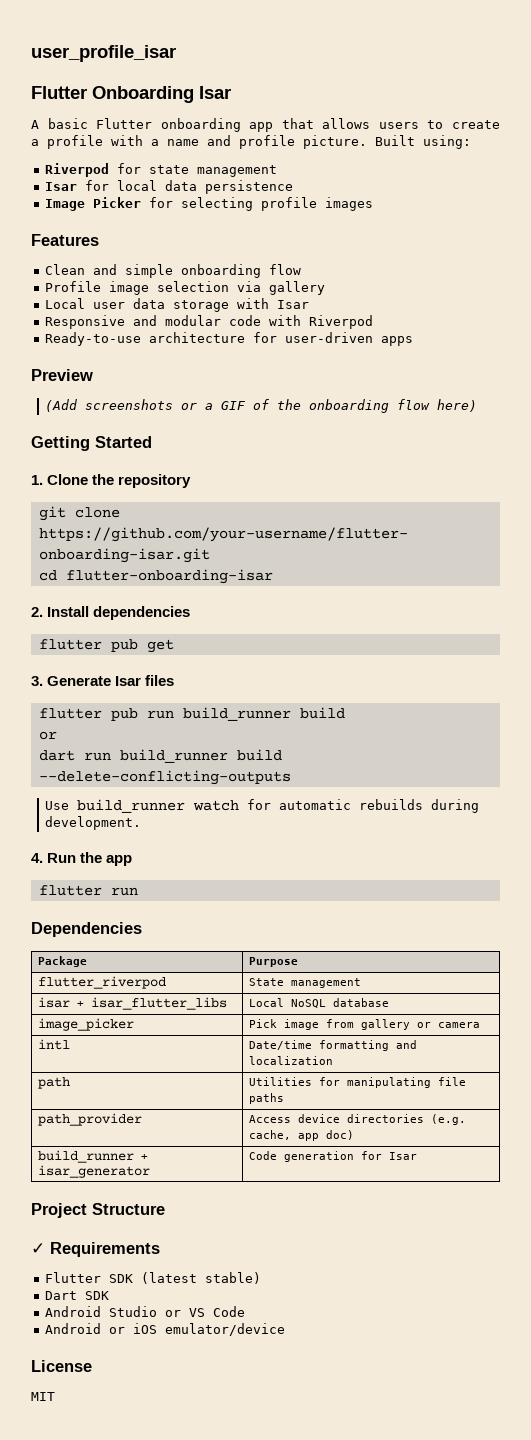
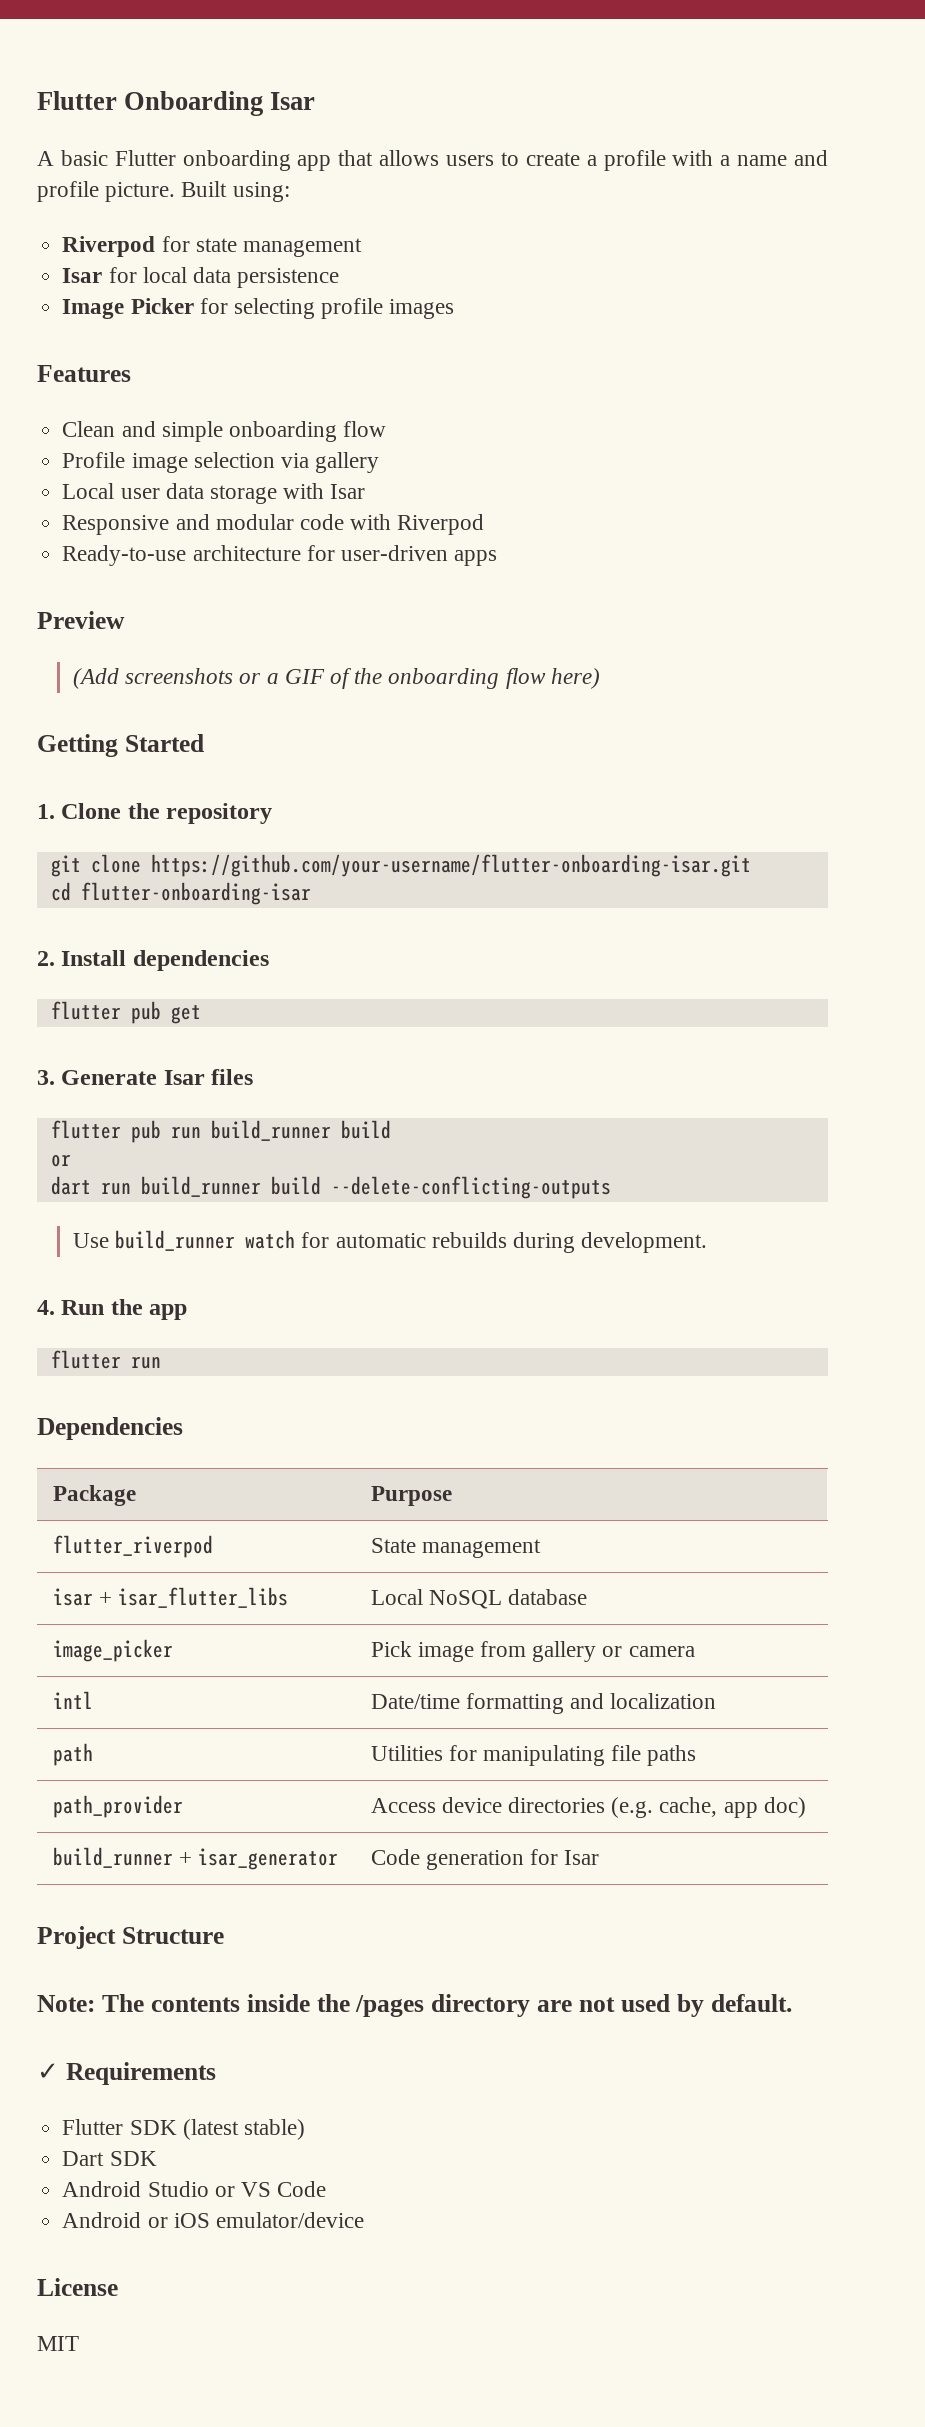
[31,45,176,62] user_profile_isar // -> (37, 100) none
(165, 1209) none -> [37,1994,792,2017] // Note: The contents inside the /pages directory are not used by default.

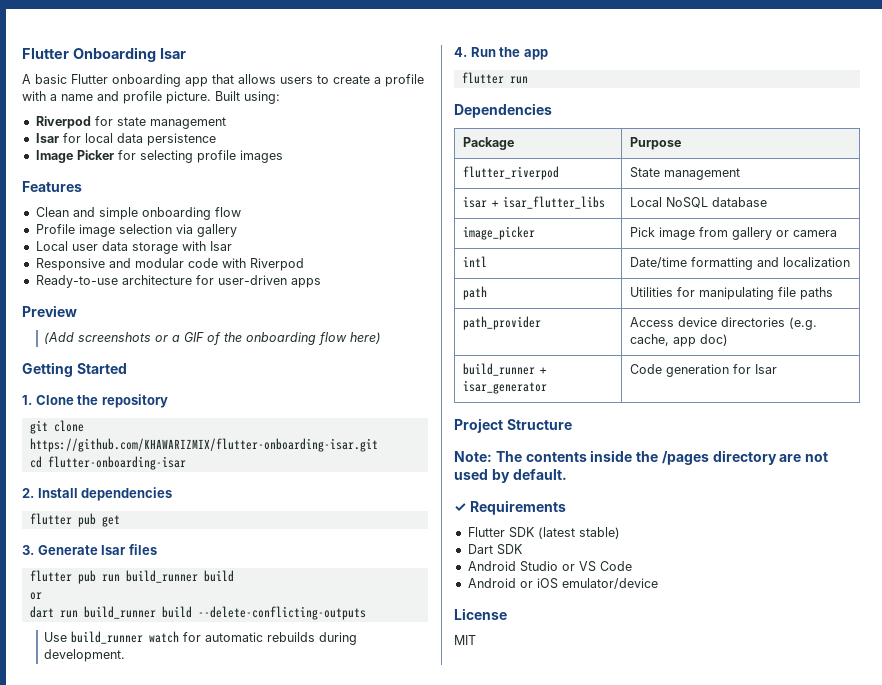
[150,854,751,877] https://github.com/your-username/flutter-onboarding-isar.git -> [29,438,378,452] https://github.com/KHAWARIZMIX/flutter-onboarding-isar.git

